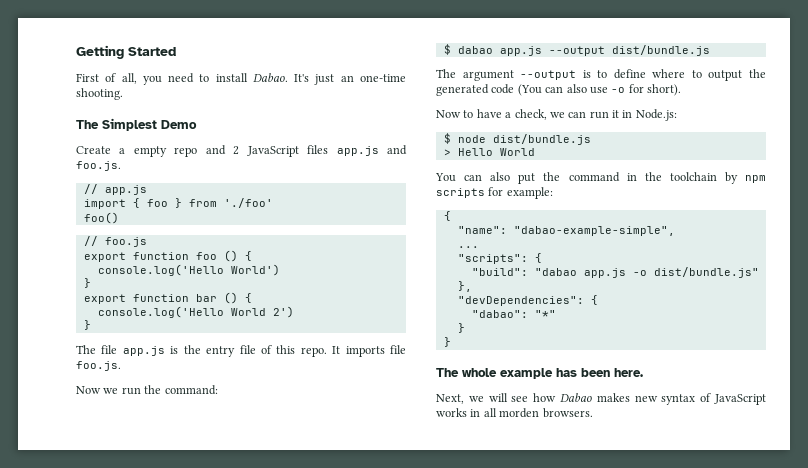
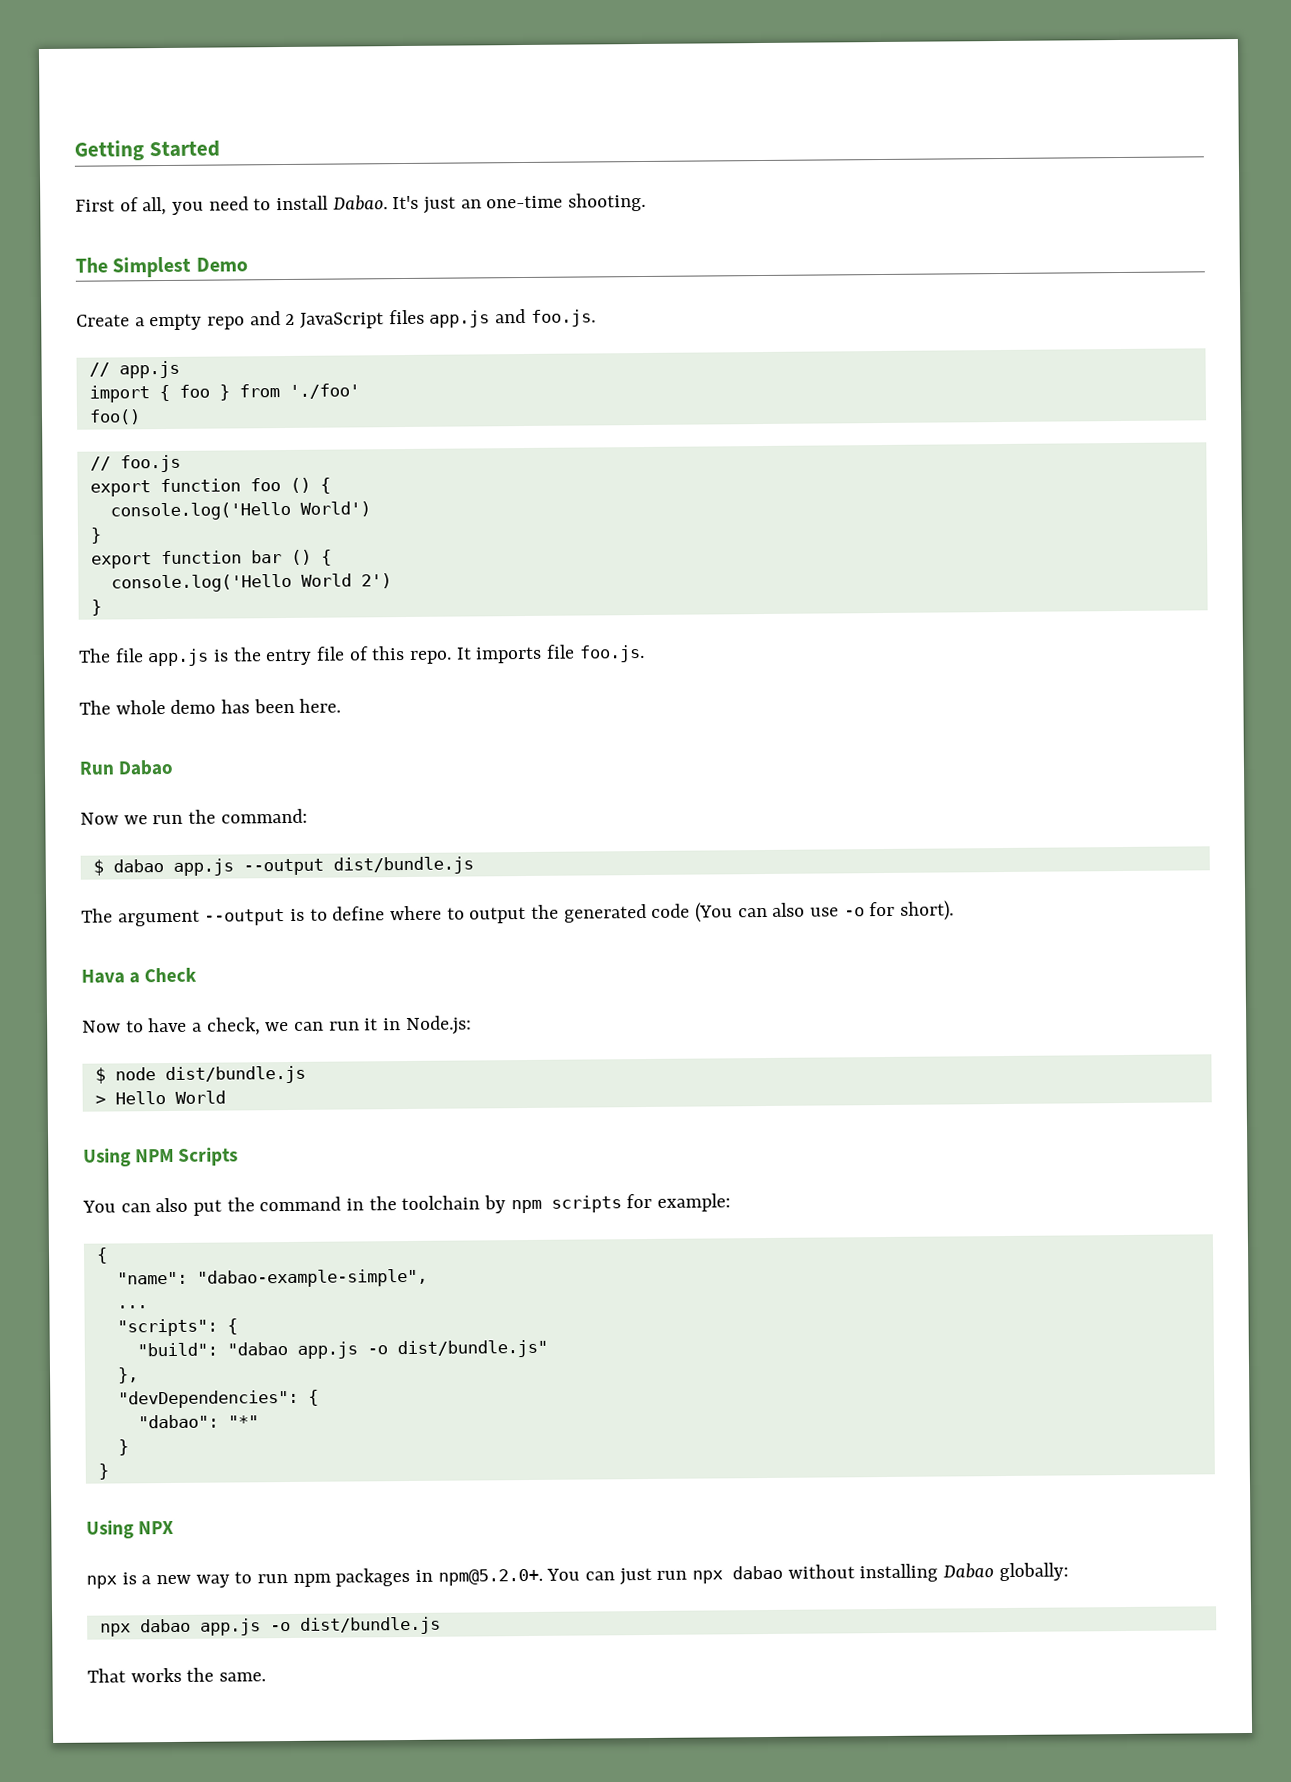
(121, 366) none -> [79,698,342,715] [79,759,175,776] // The whole demo has been here. // Run Dabao
(681, 90) none -> [81,967,198,984] // Hava a Check
(535, 152) none -> [83,1147,239,1167] // Using NPM Scripts
[436,368,643,379] [436,393,766,405] [436,408,593,418] The whole example has been here. // Next, we will see how Dabao makes new syntax of JavaScript works in all morden browsers. -> [86,1520,175,1539] [86,1562,1069,1589] [99,1616,441,1637] [87,1667,267,1683] Using NPX // npx is a new way to run npm packages in npm@5.2.0+. You can just run npx dabao without installing Dabao globally: // npx dabao app.js -o dist/bundle.js // That works the same.

